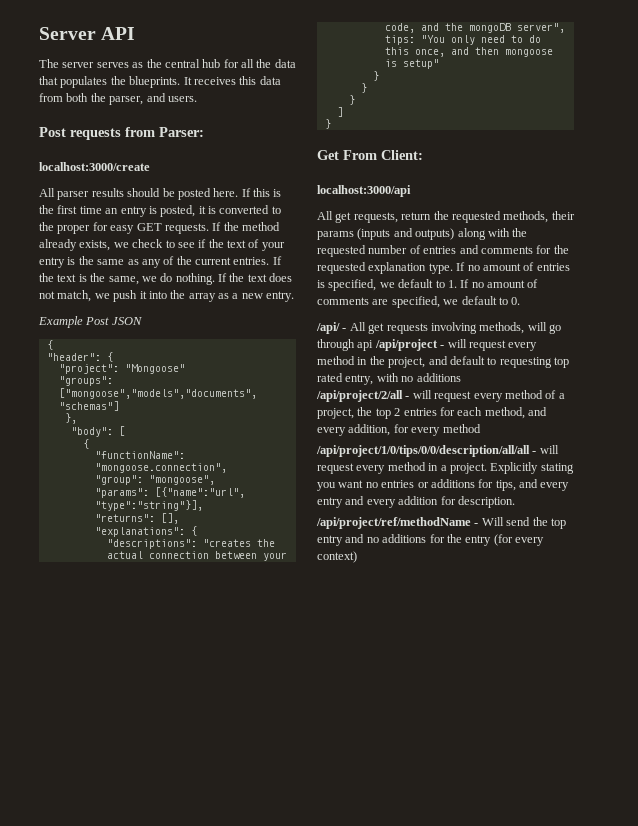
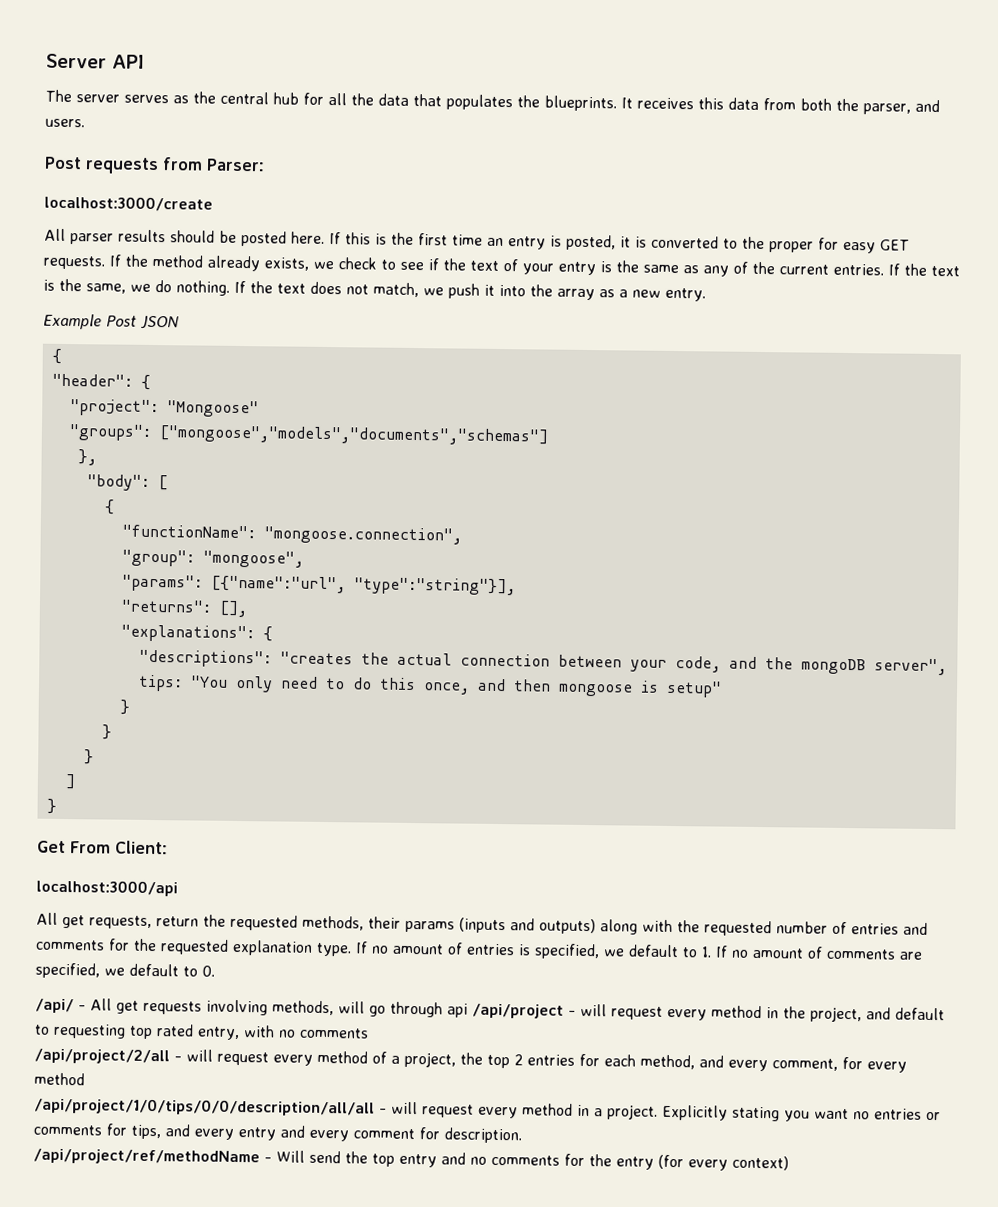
[416,373,461,382] additions -> [299,1027,369,1039] comments
[348,424,391,436] addition, -> [772,1058,838,1071] comment,
[430,479,475,488] additions -> [33,1124,102,1136] comments
[398,496,439,505] addition -> [353,1128,415,1140] comment
[382,534,427,543] additions -> [491,1154,560,1166] comments

